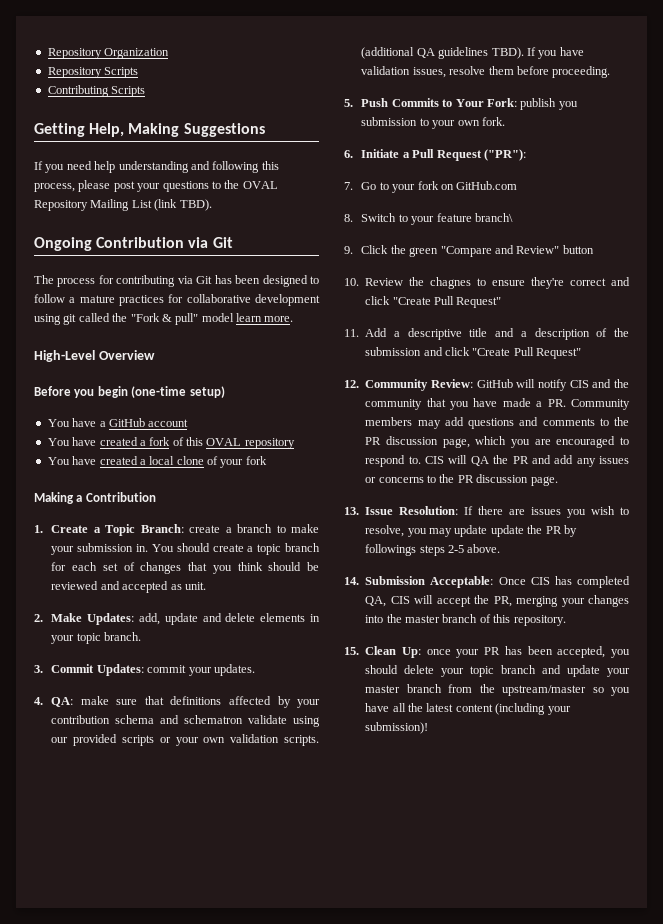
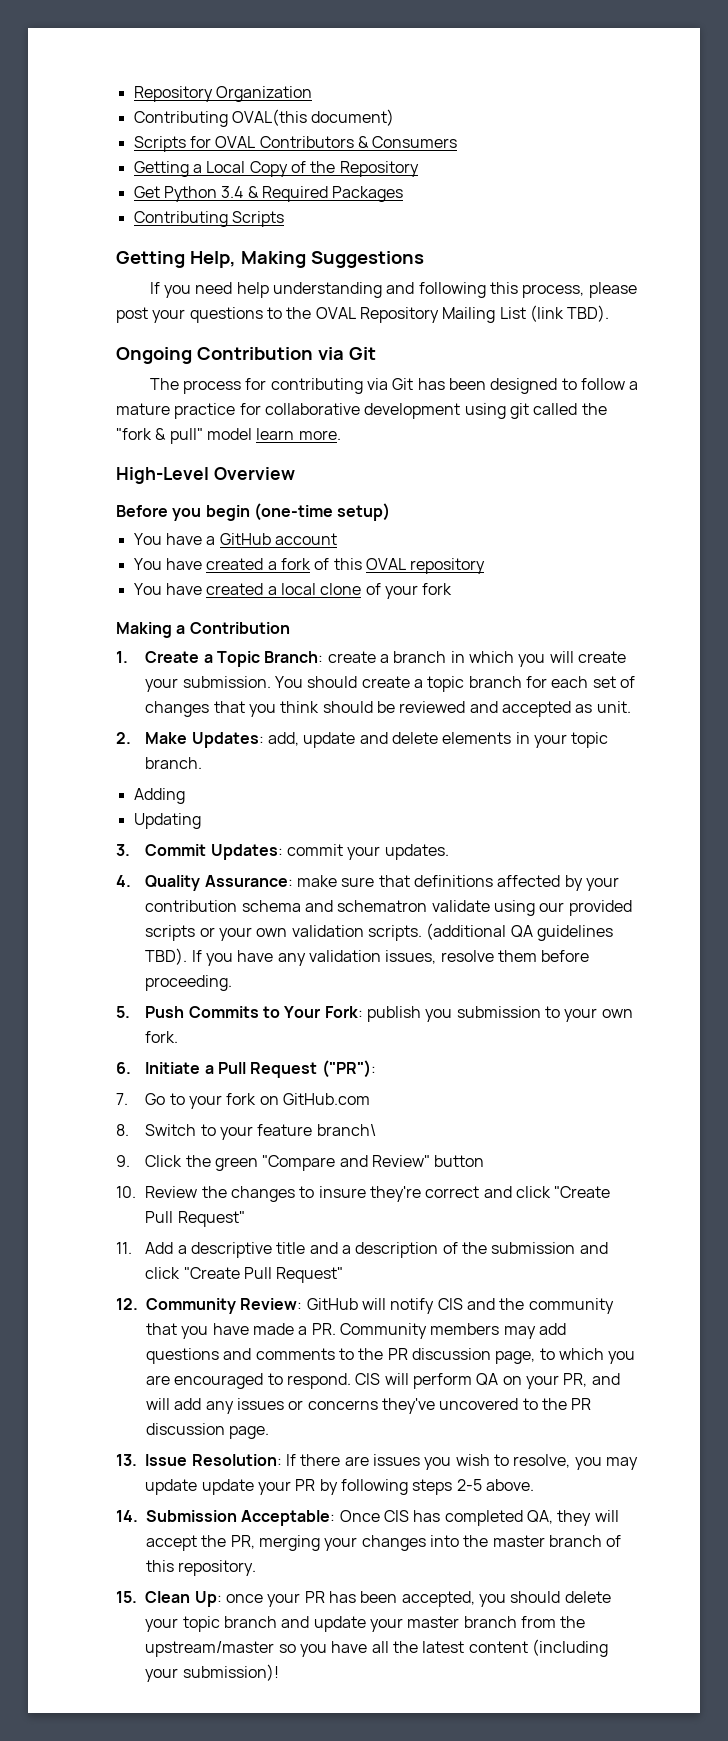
[47,67,139,78] Repository Scripts -> [133,109,395,127] [133,136,458,152] [133,161,419,177] [133,186,404,202] Contributing OVAL(this document) // Scripts for OVAL Contributors & Consumers // Getting a Local Copy of the Repository // Get Python 3.4 & Required Packages
[119,295,164,306] practices -> [174,403,236,419] practice
[130,313,160,322] "Fork -> [116,428,152,440] "fork
[276,524,319,533] [51,543,149,555] to make your submission in. -> [450,651,626,667] [145,676,271,692] in which you will create your submission.
(142, 636) none -> [133,788,185,804] [133,813,201,829] // Adding // Updating
[51,697,74,707] QA: -> [145,875,293,891] Quality Assurance:
(584, 51) none -> [277,953,306,966] any
[430,277,526,289] chagnes to ensure -> [230,1186,366,1202] changes to insure
(470, 443) none -> [539,1348,555,1360] to
[365,455,551,467] respond to. CIS will QA the PR and -> [286,1373,620,1389] [146,1398,170,1410] respond. CIS will perform QA on your PR, and will
(424, 480) none -> [381,1398,519,1414] they've uncovered
[527,525,543,534] the -> [257,1481,291,1495] your
[365,544,417,556] followings -> [340,1479,408,1495] following
[390,596,410,604] CIS -> [557,1510,592,1526] they

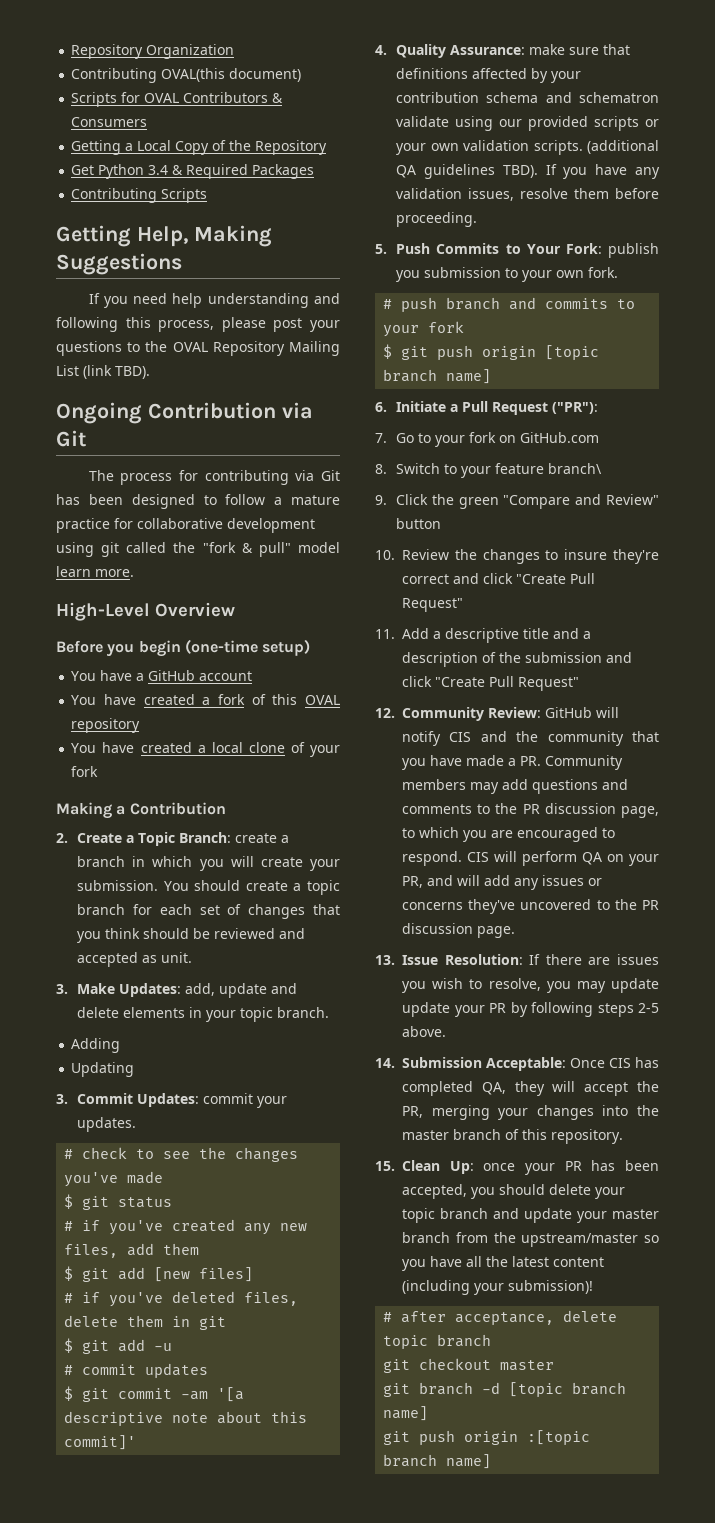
[116,651,128,663] 1. -> [56,833,68,843] 2.
[116,732,131,744] 2. -> [56,984,68,994] 3.
(449, 852) none -> [64,1147,299,1162] [64,1171,164,1187] [64,1194,173,1210] [64,1219,308,1235] [64,1243,200,1258] [64,1266,254,1282] [64,1291,299,1307] [64,1315,227,1330] [64,1338,173,1354] [64,1363,209,1378] [64,1386,245,1402] [64,1411,308,1426] [64,1435,137,1450] // # check to see the changes you've made // $ git status // # if you've created any new files, add them // $ git add [new files] // # if you've deleted files, delete them in git // $ git add -u // # commit updates // $ git commit -am '[a descriptive note about this commit]'
(179, 1037) none -> [383,297,636,312] [383,321,465,337] [383,344,600,360] [383,369,492,384] // # push branch and commits to your fork // $ git push origin [topic branch name]
(279, 1672) none -> [383,1310,618,1325] [383,1334,492,1349] [383,1358,555,1373] [383,1382,627,1397] [383,1406,429,1421] [383,1430,591,1445] [383,1454,492,1469] // # after acceptance, delete topic branch // git checkout master // git branch -d [topic branch name] // git push origin :[topic branch name]

